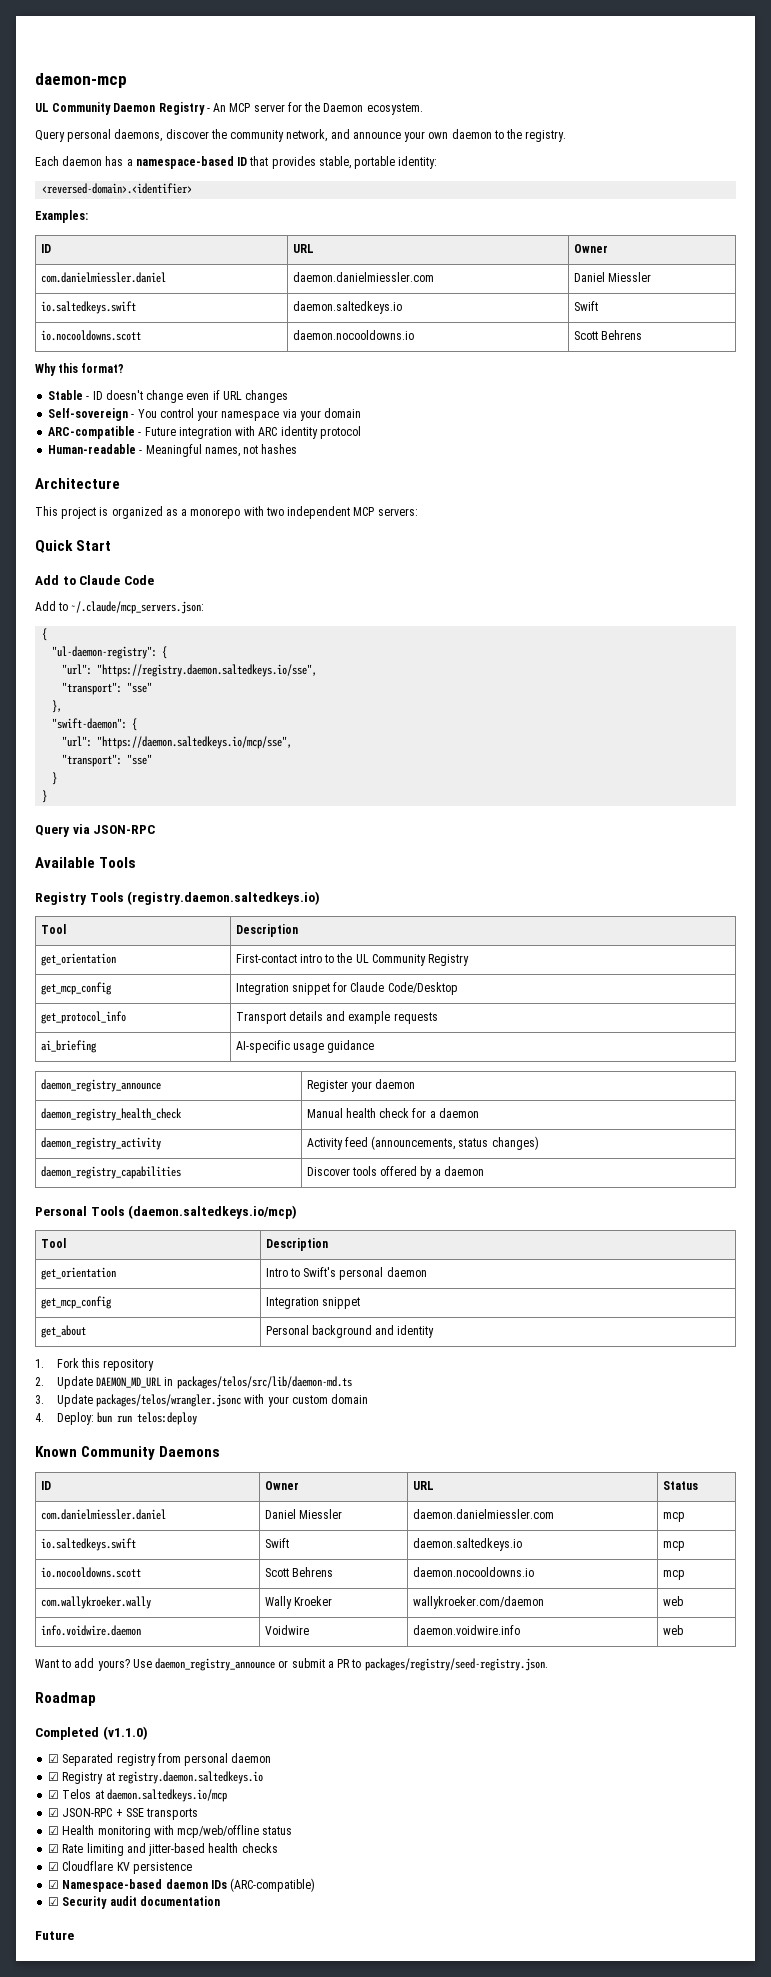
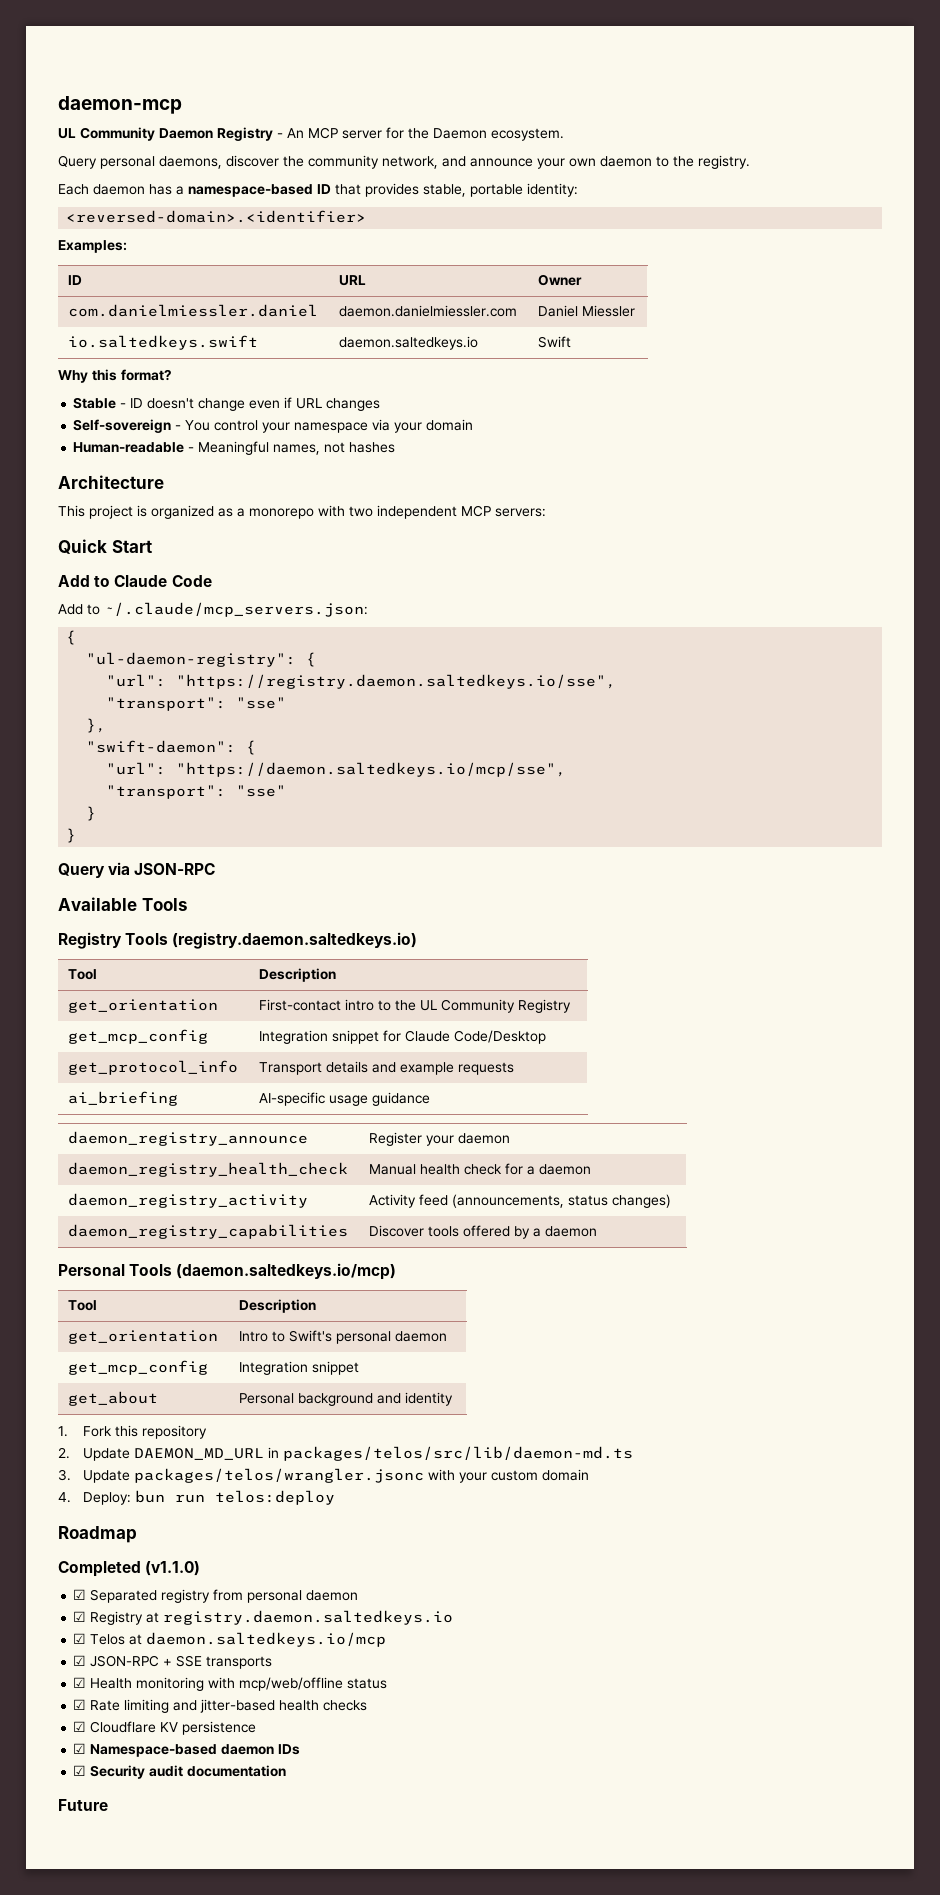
[40,330,141,341] [292,330,414,340] [573,330,642,340] // io.nocooldowns.scott | daemon.nocooldowns.io | Scott Behrens -> (572, 342) none
[48,426,361,439] // ARC-compatible - Future integration with ARC identity protocol -> (474, 425) none
[35,1446,221,1460] [40,1481,51,1490] [264,1481,299,1490] [412,1481,434,1490] [662,1481,698,1490] [40,1509,166,1520] [264,1509,342,1519] [412,1509,554,1519] [662,1512,685,1522] [40,1538,136,1551] [264,1538,289,1548] [412,1538,522,1551] [662,1541,685,1551] [40,1567,141,1578] [264,1567,333,1577] [412,1567,534,1577] [662,1570,685,1580] [40,1596,151,1609] [264,1596,332,1609] [412,1596,544,1609] [662,1596,683,1606] [40,1625,141,1636] [264,1625,309,1635] [412,1625,520,1635] [662,1625,683,1635] [35,1658,548,1671] // Known Community Daemons // ID | Owner | URL | Status // com.danielmiessler.daniel | Daniel Miessler | daemon.danielmiessler.com | mcp // io.saltedkeys.swift | Swift | daemon.saltedkeys.io | mcp // io.nocooldowns.scott | Scott Behrens | daemon.nocooldowns.io | mcp // com.wallykroeker.wally | Wally Kroeker | wallykroeker.com/daemon | web // info.voidwire.daemon | Voidwire | daemon.voidwire.info | web // Want to add yours? Use daemon_registry_announce or submit a PR to packages/registry/seed-registry.json. -> (336, 1497) none
[230,1878,316,1892] (ARC-compatible) -> (301, 1749) none

